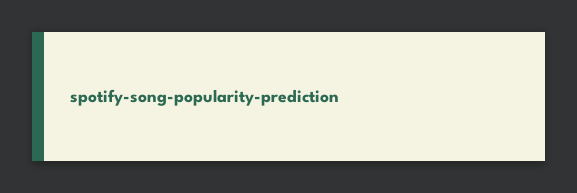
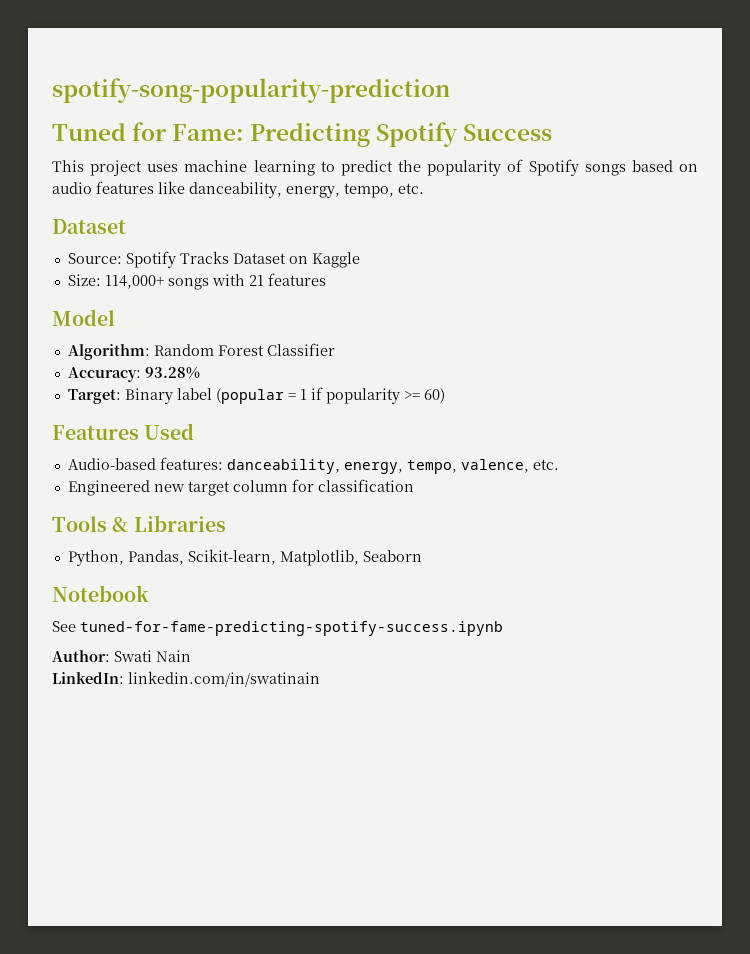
(339, 97) none -> [52,122,553,147] [52,159,698,176] [52,181,424,198] [52,219,126,234] [67,251,360,268] [67,273,326,290] [52,309,115,326] [67,343,335,360] [67,367,200,382] [67,387,445,404] [52,423,195,440] [67,457,559,474] [67,479,414,496] [52,515,226,532] [67,549,422,566] [52,585,149,602] [52,621,503,636] [52,650,191,662] [52,671,320,687] // Tuned for Fame: Predicting Spotify Success // This project uses machine learning to predict the popularity of Spotify songs based on audio features like danceability, energy, tempo, etc. // Dataset // Source: Spotify Tracks Dataset on Kaggle // Size: 114,000+ songs with 21 features // Model // Algorithm: Random Forest Classifier // Accuracy: 93.28% // Target: Binary label (popular = 1 if popularity >= 60) // Features Used // Audio-based features: danceability, energy, tempo, valence, etc. // Engineered new target column for classification // Tools & Libraries // Python, Pandas, Scikit-learn, Matplotlib, Seaborn // Notebook // See tuned-for-fame-predicting-spotify-success.ipynb // Author: Swati Nain // LinkedIn: linkedin.com/in/swatinain

